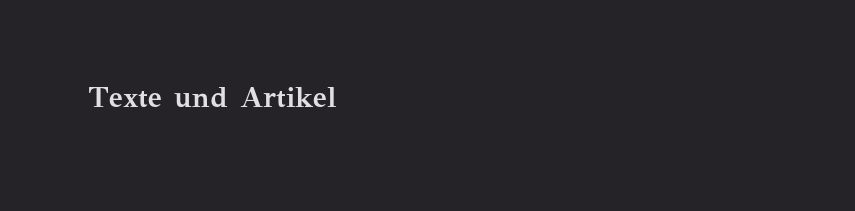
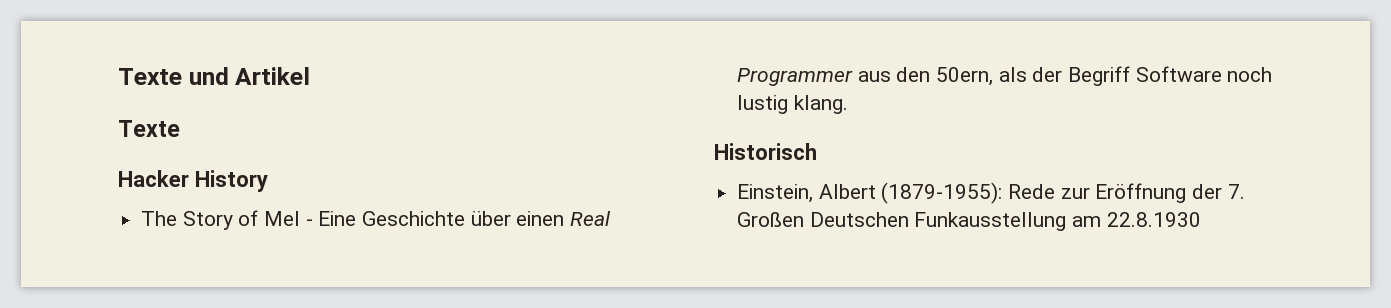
(336, 97) none -> [118,120,180,137] [118,170,268,192] [141,210,612,230] [737,66,1273,86] [737,95,848,114] [714,143,817,160] [737,182,1245,204] [737,212,1201,231] // Texte // Hacker History // The Story of Mel - Eine Geschichte über einen Real Programmer aus den 50ern, als der Begriff Software noch lustig klang. // Historisch // Einstein, Albert (1879-1955): Rede zur Eröffnung der 7. Großen Deutschen Funkausstellung am 22.8.1930

